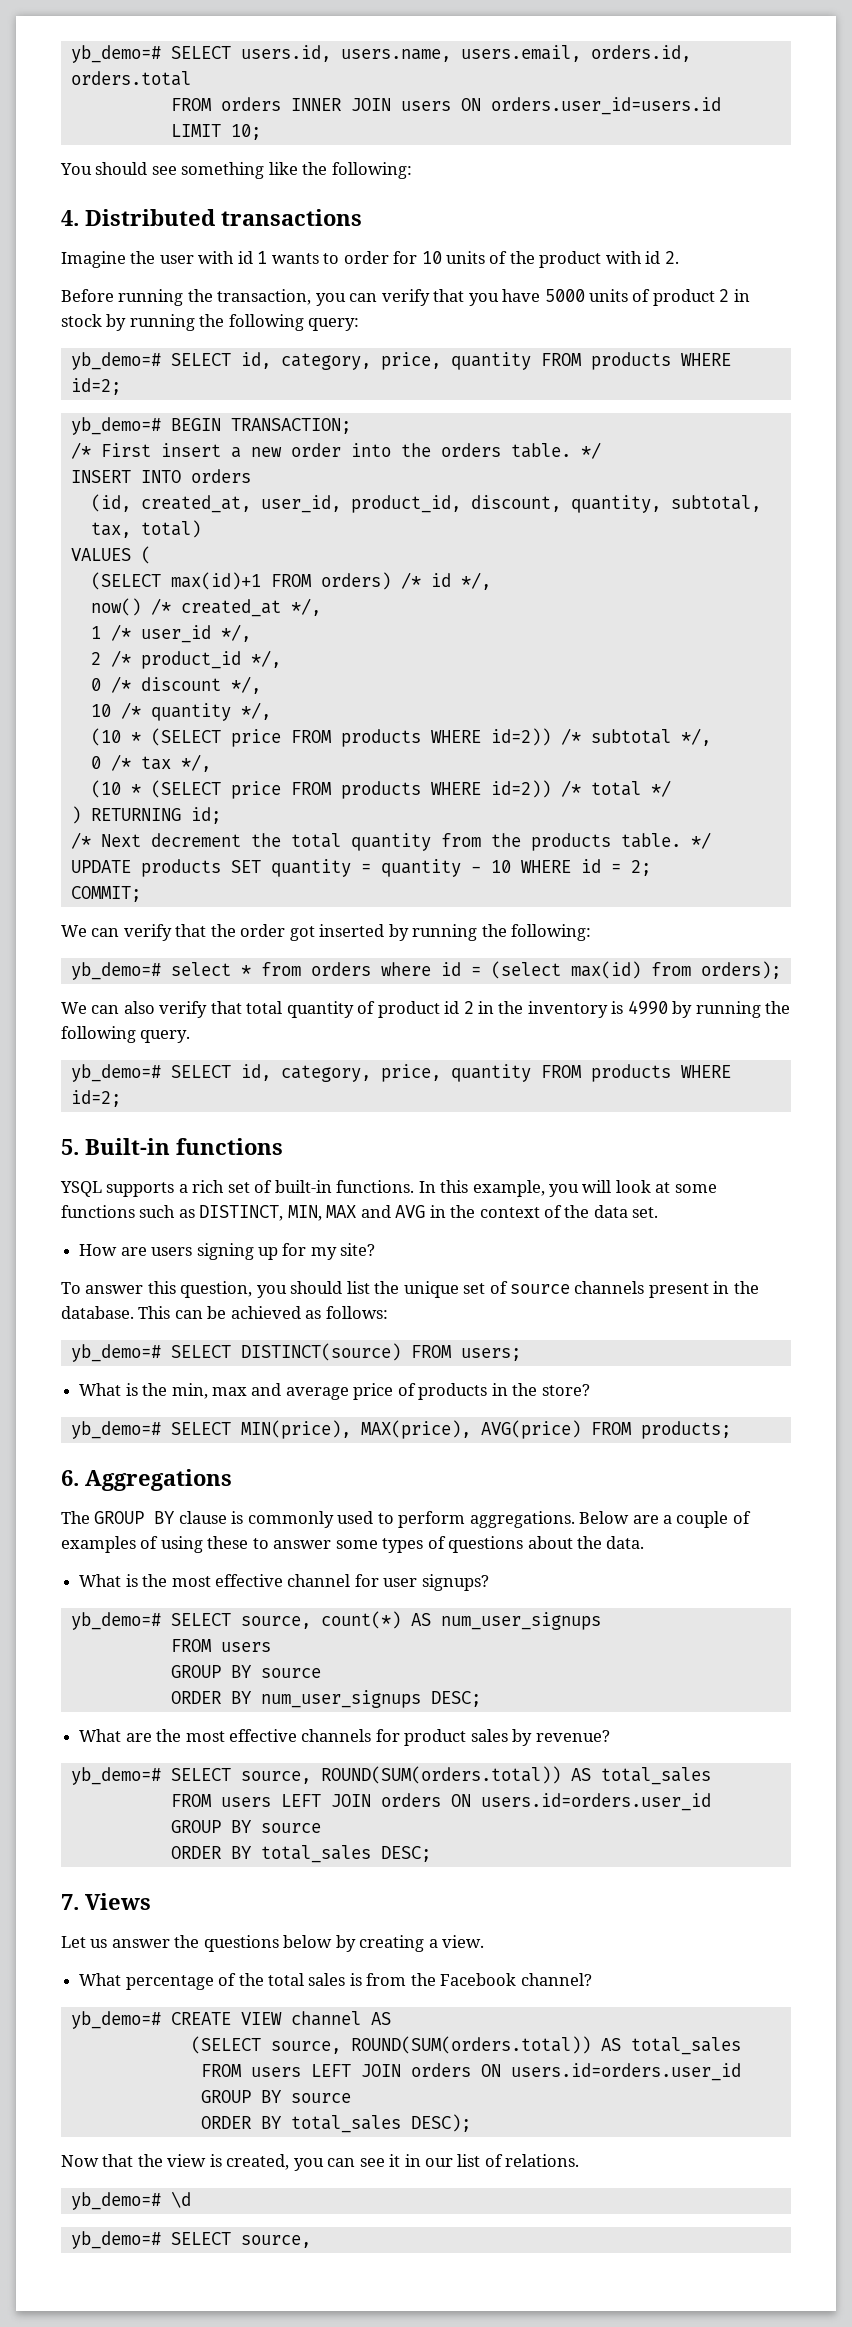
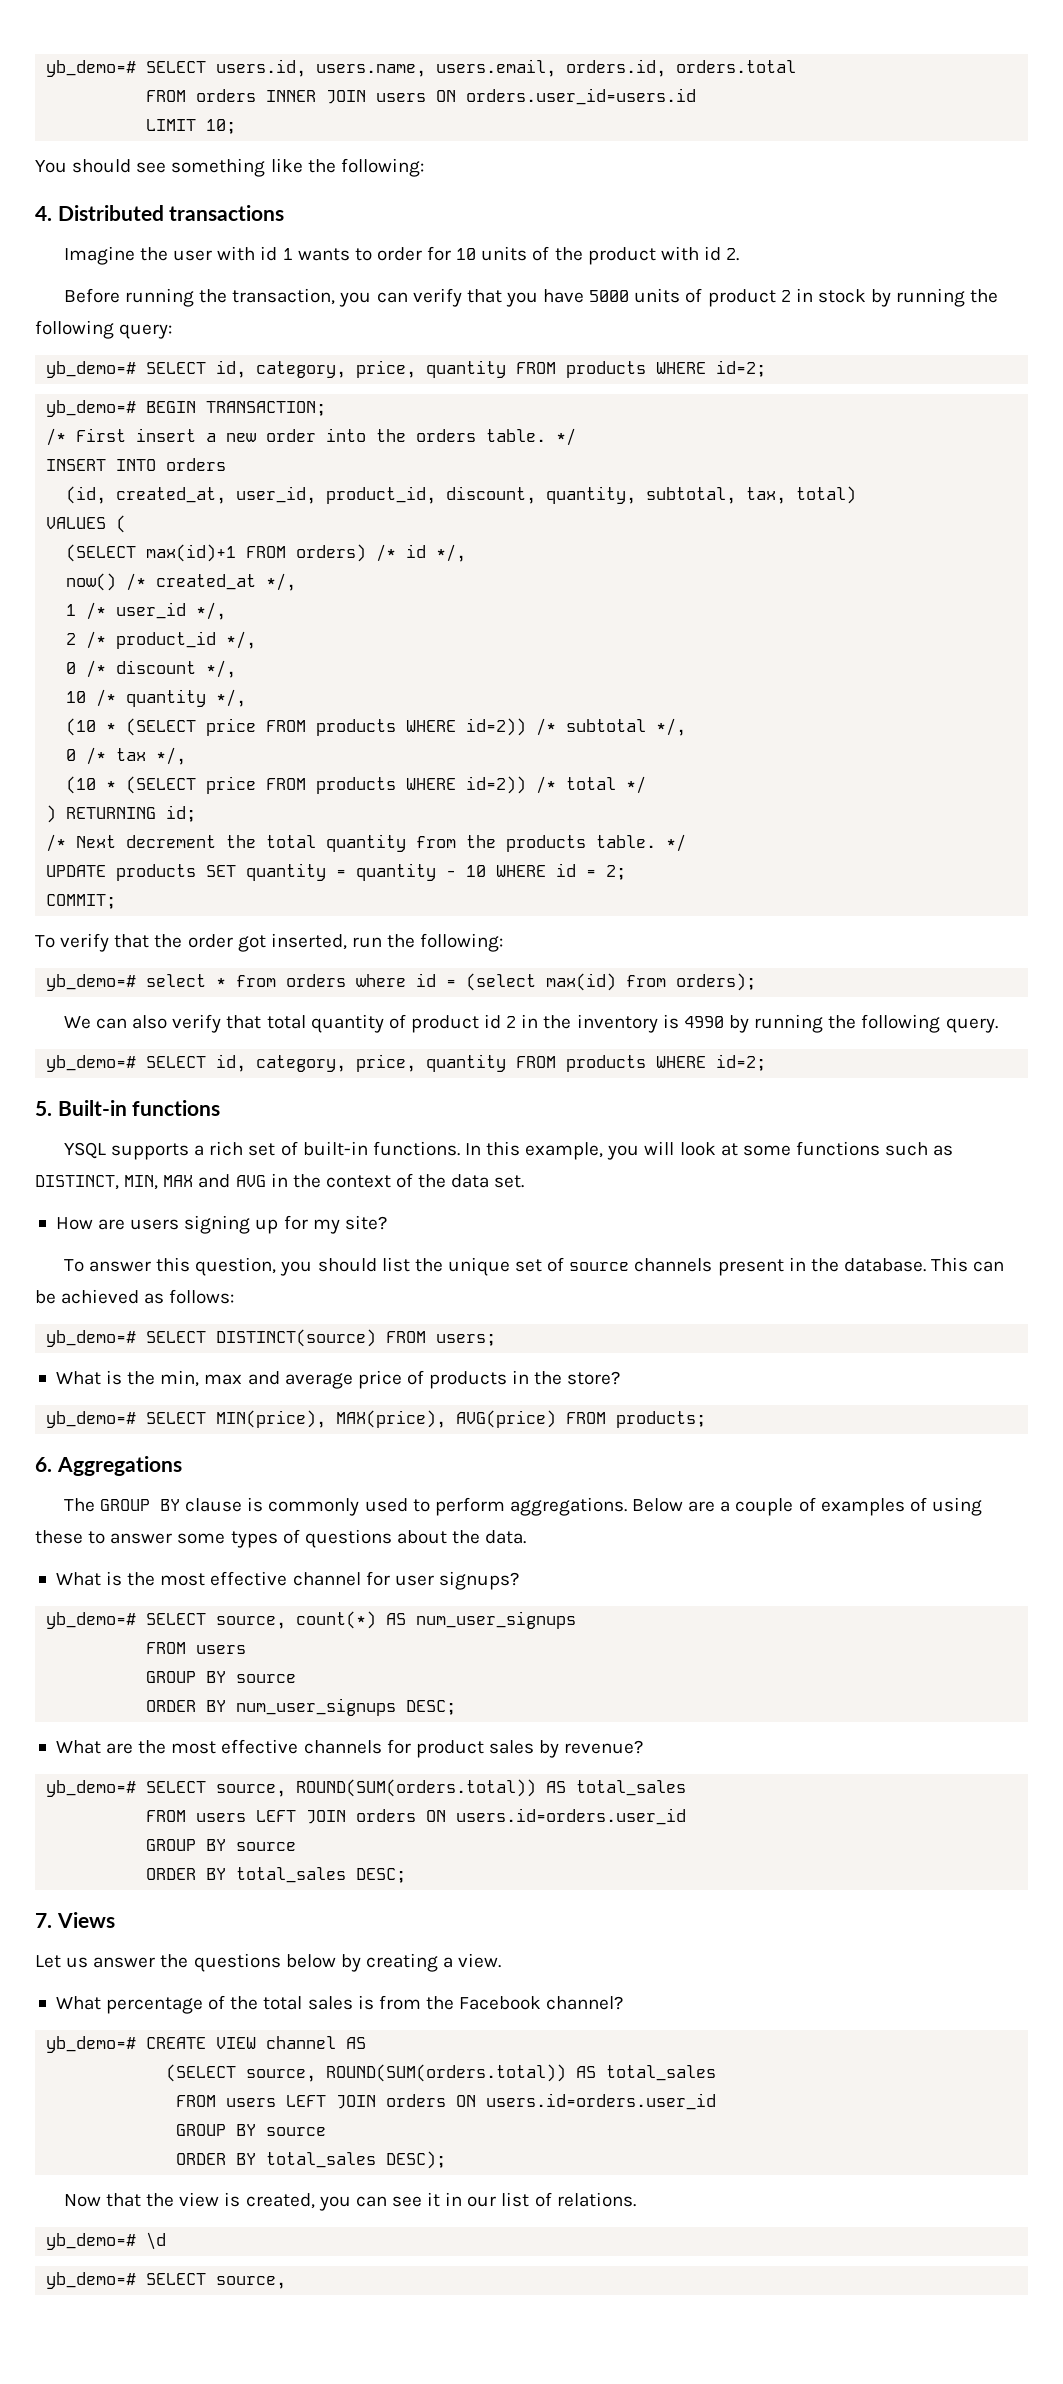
[61,925,120,937] We can -> [35,935,55,948] To
[319,924,478,941] inserted by running -> [270,933,382,950] inserted, run

